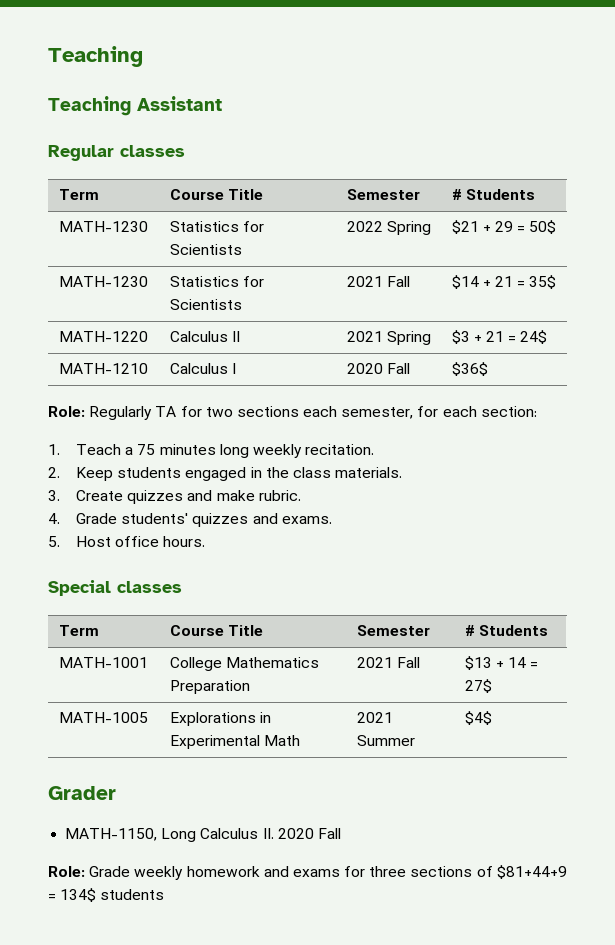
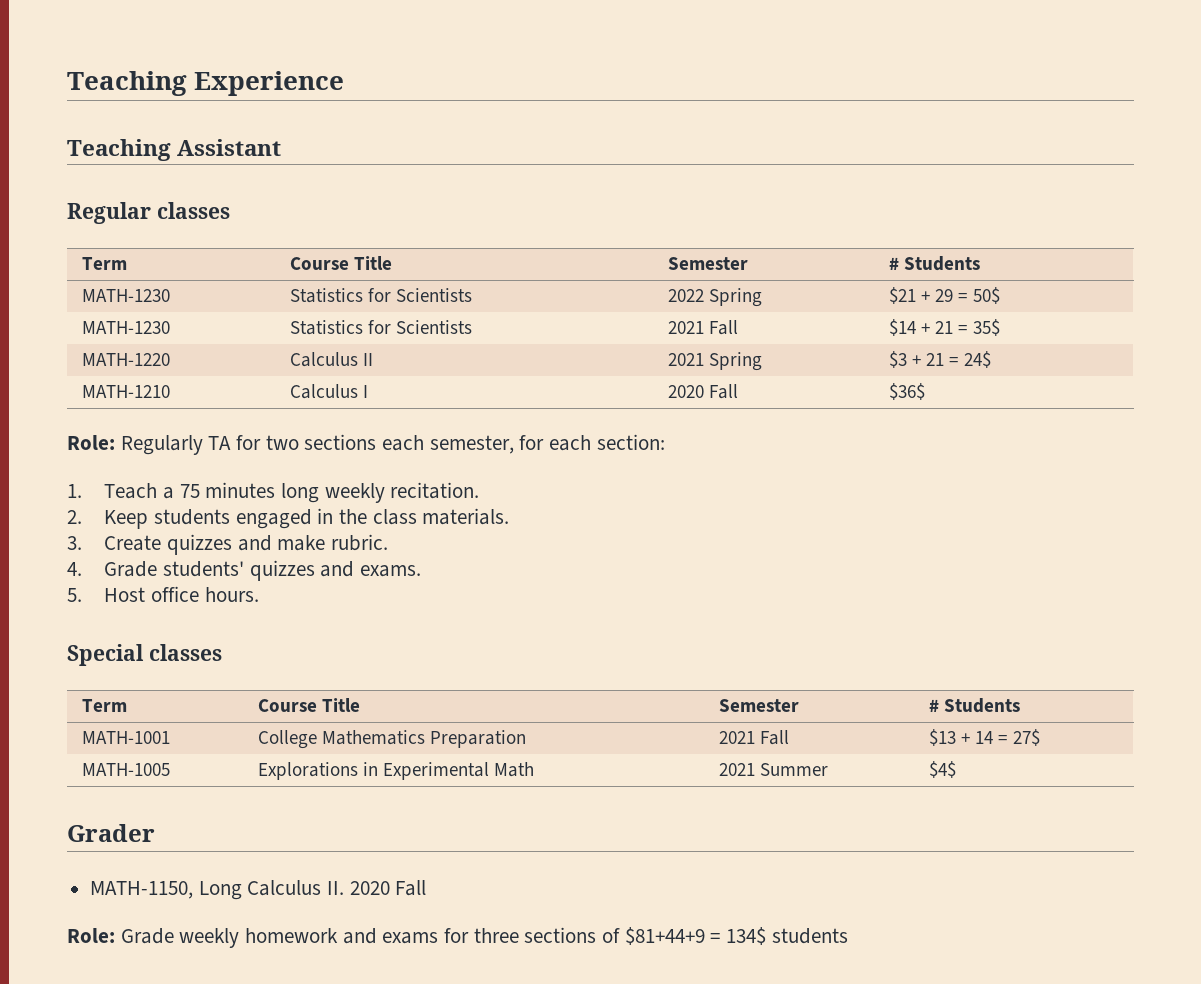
[48,46,143,67] Teaching -> [67,71,345,96] Teaching Experience

